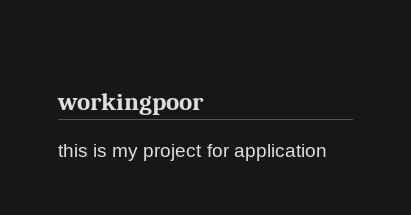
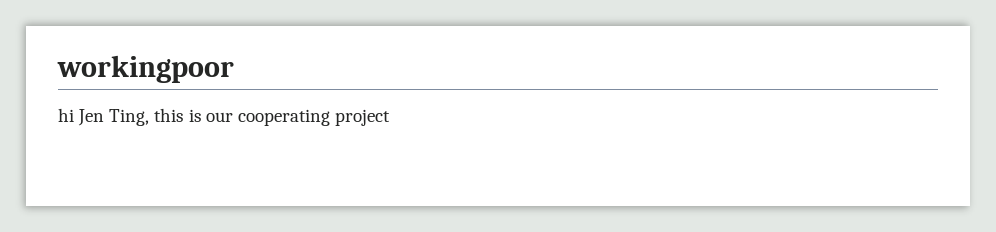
[58,144,327,161] this is my project for application -> [58,108,390,126] hi Jen Ting, this is our cooperating project

